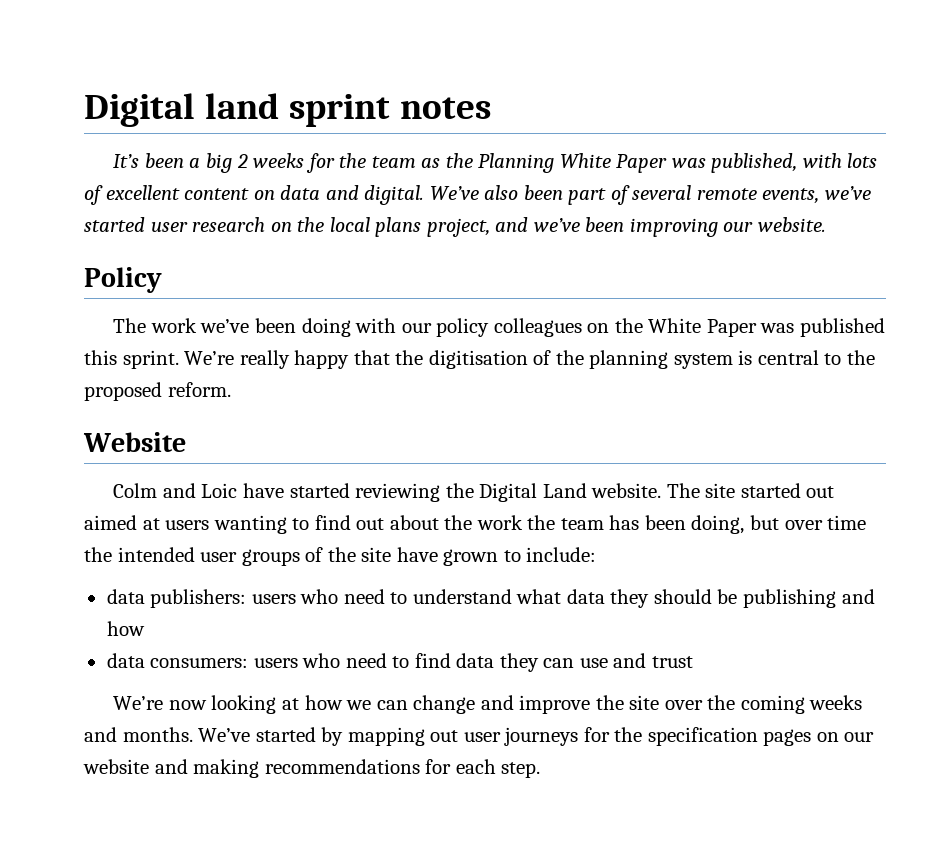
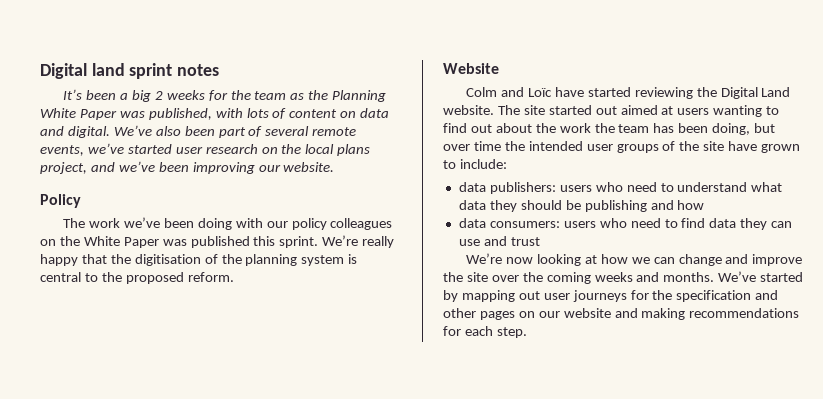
[105,185,180,200] excellent -> (287, 113) none
[201,483,238,498] Loic -> [527,88,552,97] Loïc
(758, 736) none -> [755,290,779,300] [443,308,476,318] and other

